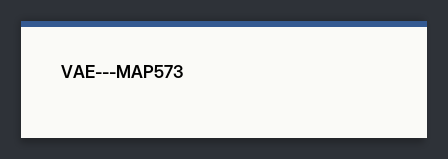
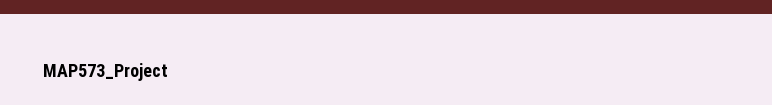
[61,65,183,78] VAE---MAP573 -> [43,63,168,81] MAP573_Project

